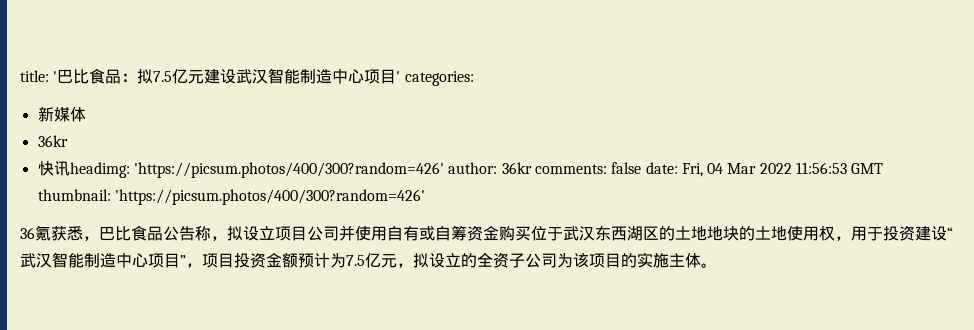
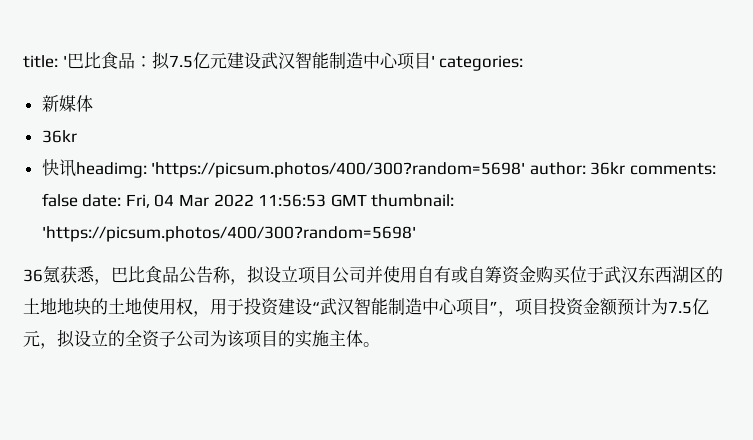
[133,162,444,178] 'https://picsum.photos/400/300?random=426' -> [151,162,526,178] 'https://picsum.photos/400/300?random=5698'
[114,189,425,205] 'https://picsum.photos/400/300?random=426' -> [41,226,416,242] 'https://picsum.photos/400/300?random=5698'

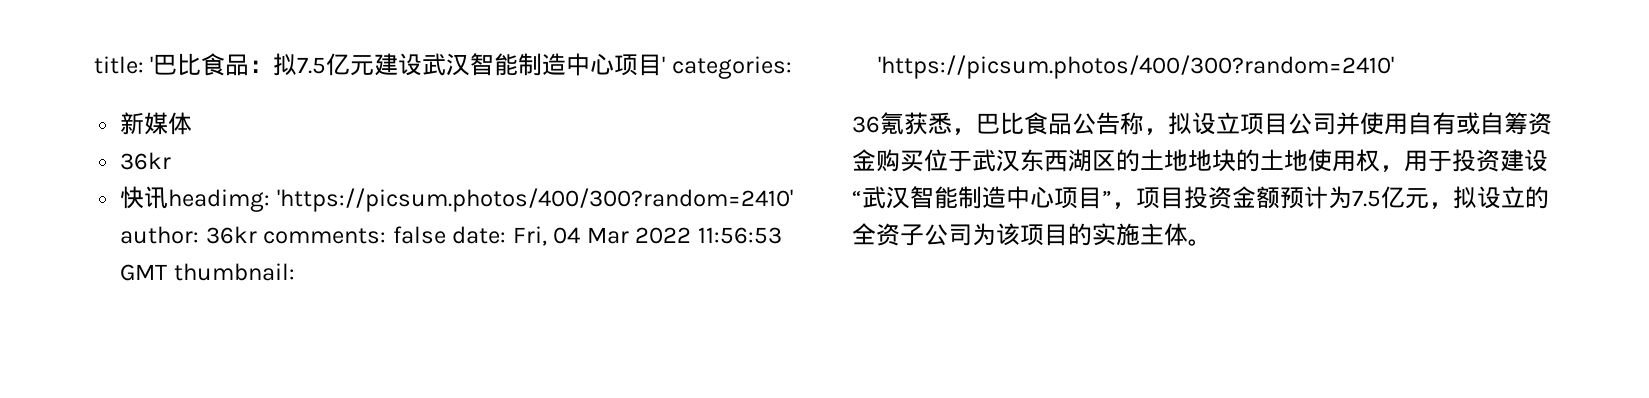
[151,162,526,178] 'https://picsum.photos/400/300?random=5698' -> [276,188,793,212] 'https://picsum.photos/400/300?random=2410'
[41,226,416,242] 'https://picsum.photos/400/300?random=5698' -> [878,55,1395,79] 'https://picsum.photos/400/300?random=2410'

